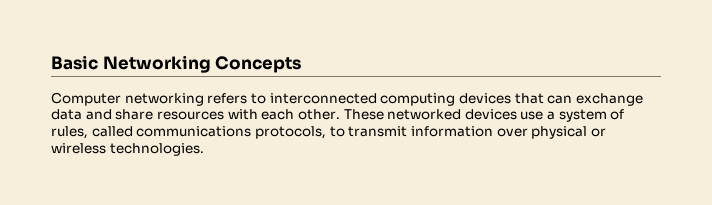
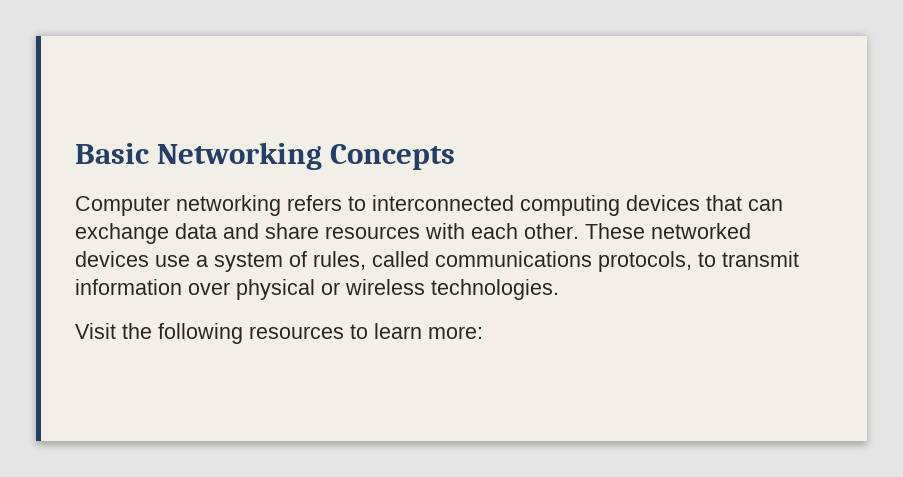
(204, 149) none -> [75,323,483,344] // Visit the following resources to learn more:

